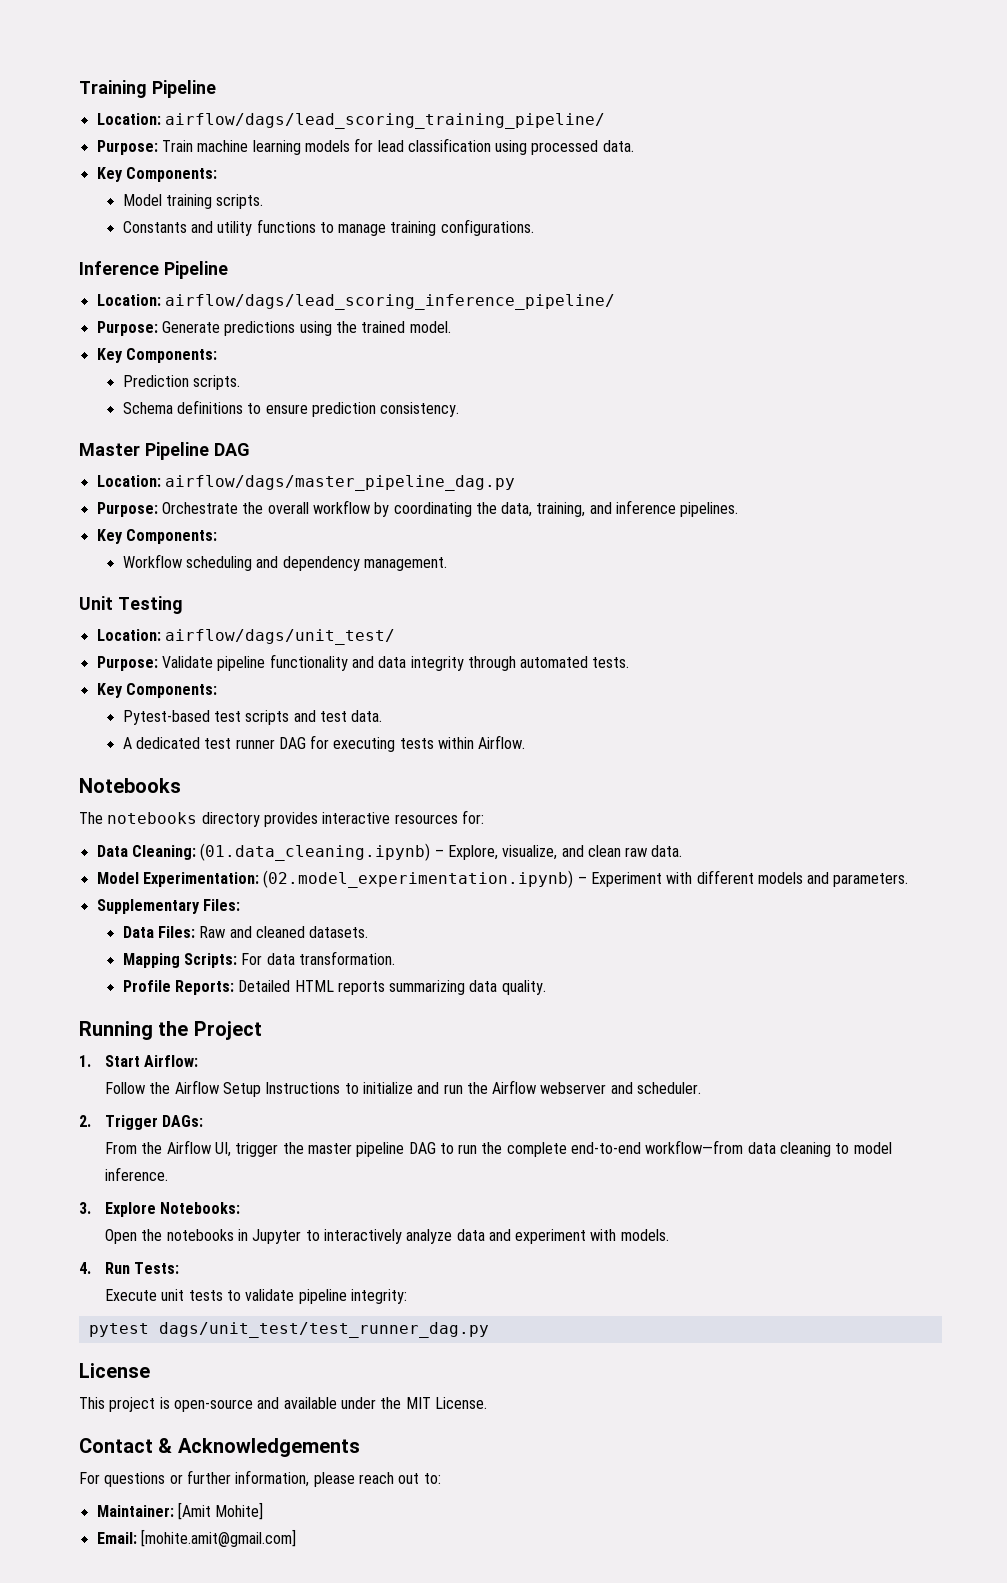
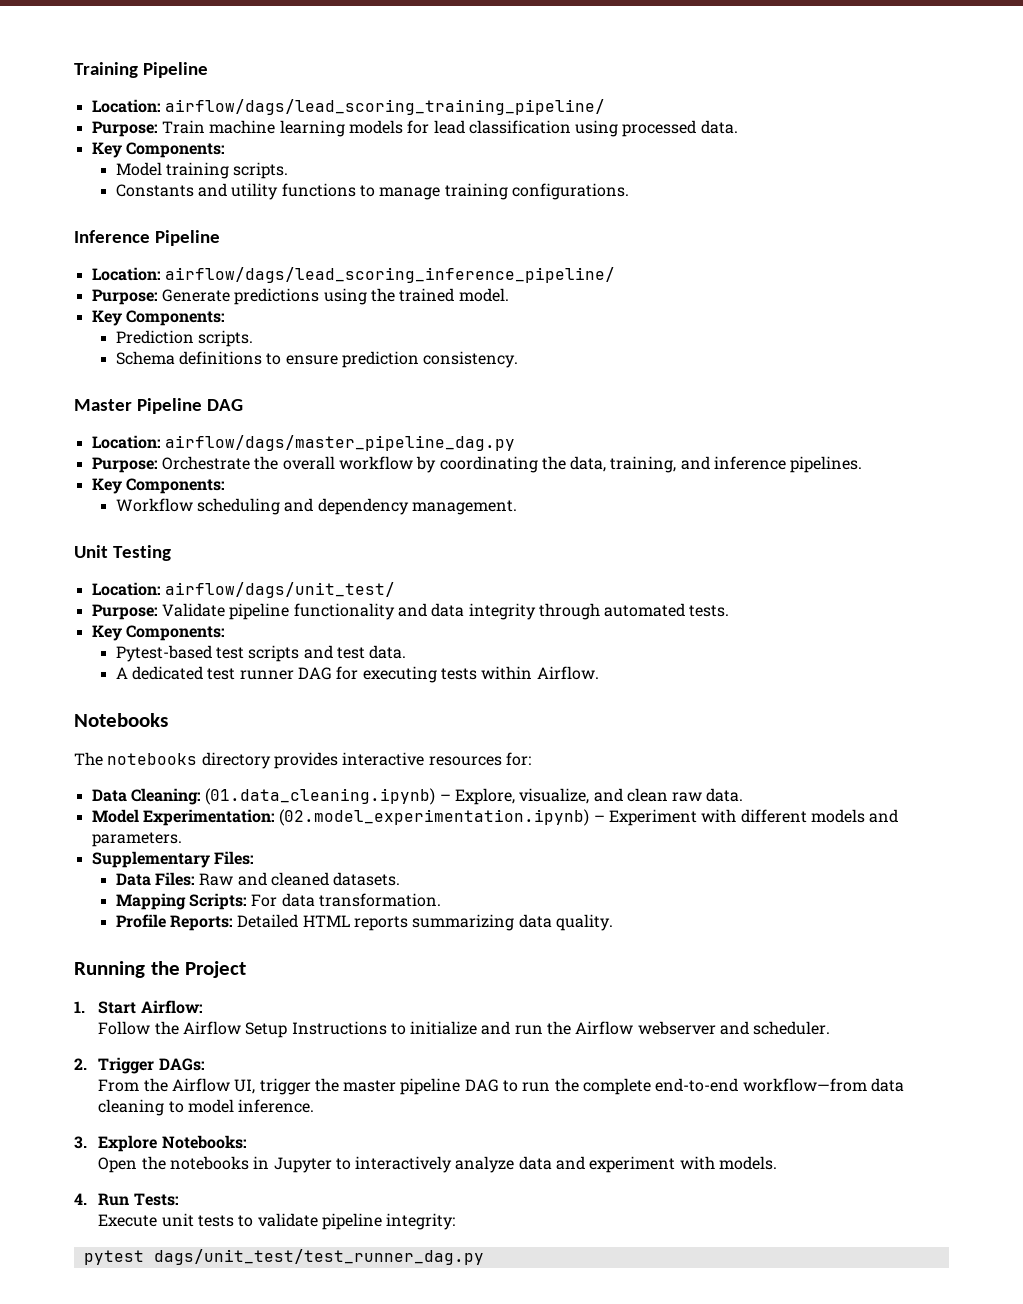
[79,1363,150,1378] [79,1397,487,1412] [79,1438,360,1457] [79,1470,441,1487] [96,1502,264,1520] [96,1529,296,1547] // License // This project is open-source and available under the MIT License. // Contact & Acknowledgements // For questions or further information, please reach out to: // Maintainer: [Amit Mohite] // Email: [mohite.amit@gmail.com] -> (484, 1257) none

